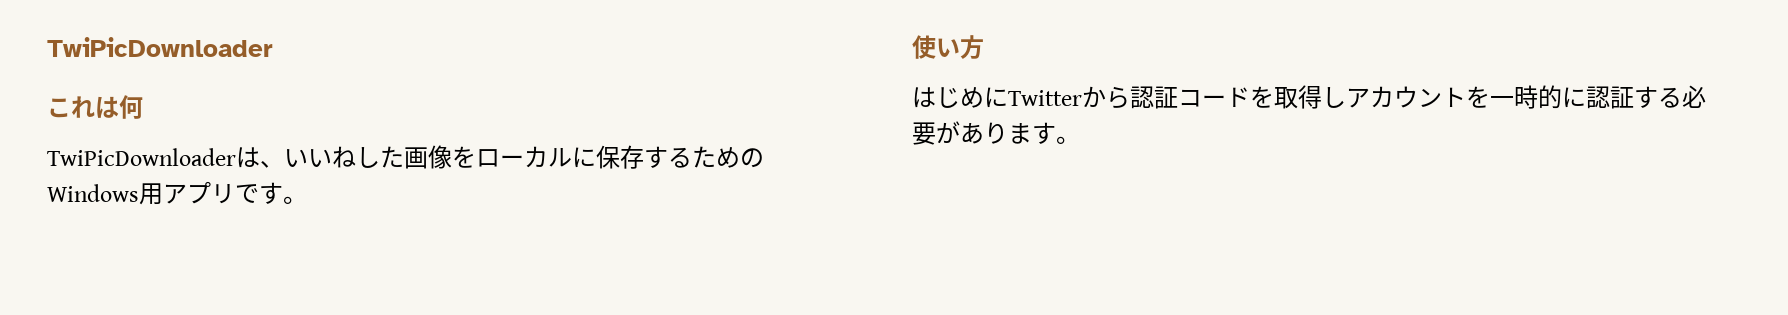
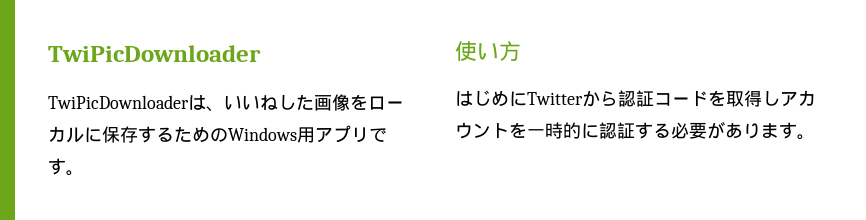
[47,37,273,57] [47,95,143,119] TwiPicDownloader // これは何 -> [48,45,261,62] TwiPicDownloader

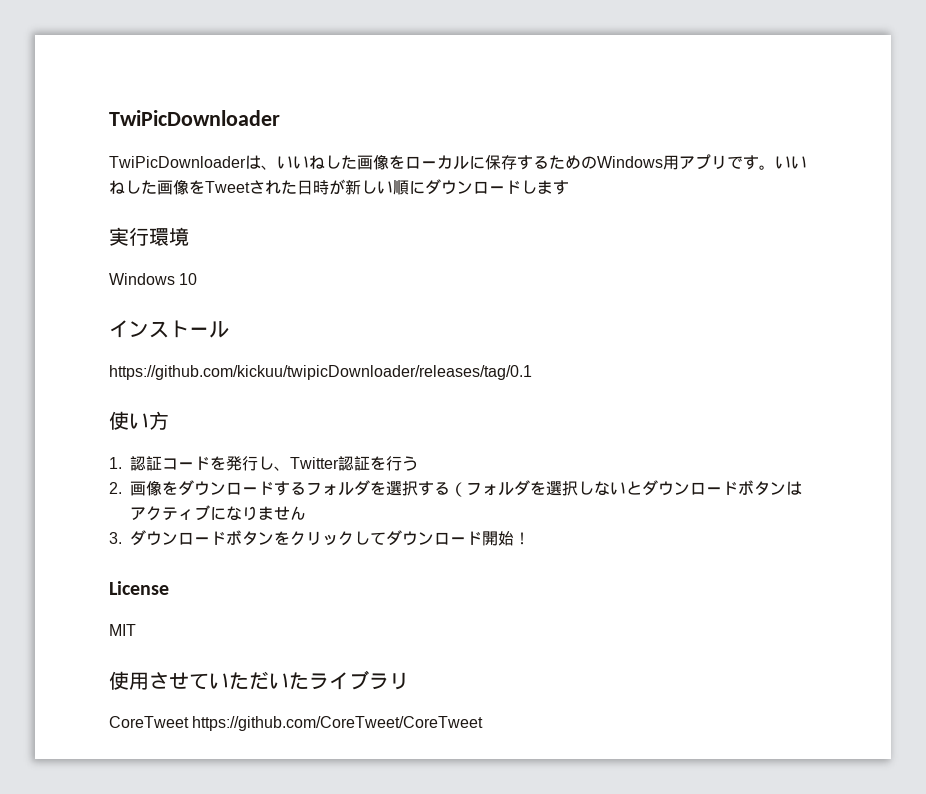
[455,41,521,61] [455,90,816,107] [455,121,815,140] // 使い方 // はじめにTwitterから認証コードを取得しアカウントを一時的に認証する必要があります。 -> [775,156,807,169] [109,179,569,195] [109,227,189,246] [109,273,198,285] [109,320,229,338] [109,365,532,380] [109,411,169,430] [109,456,418,471] [109,480,802,497] [130,505,306,521] [109,530,530,546] [109,581,169,595] [109,624,136,636] [109,670,409,690] [109,716,484,731] いいねした画像をTweetされた日時が新しい順にダウンロードします // 実行環境 // Windows 10 // インストール // https://github.com/kickuu/twipicDownloader/releases/tag/0.1 // 使い方 // 1.認証コードを発行し、Twitter認証を行う // 2.画像をダウンロードするフォルダを選択する（フォルダを選択しないとダウンロードボタンはアクティブになりません // 3.ダウンロードボタンをクリックしてダウンロード開始！ // License // MIT // 使用させていただいたライブラリ // CoreTweet https://github.com/CoreTweet/CoreTweet

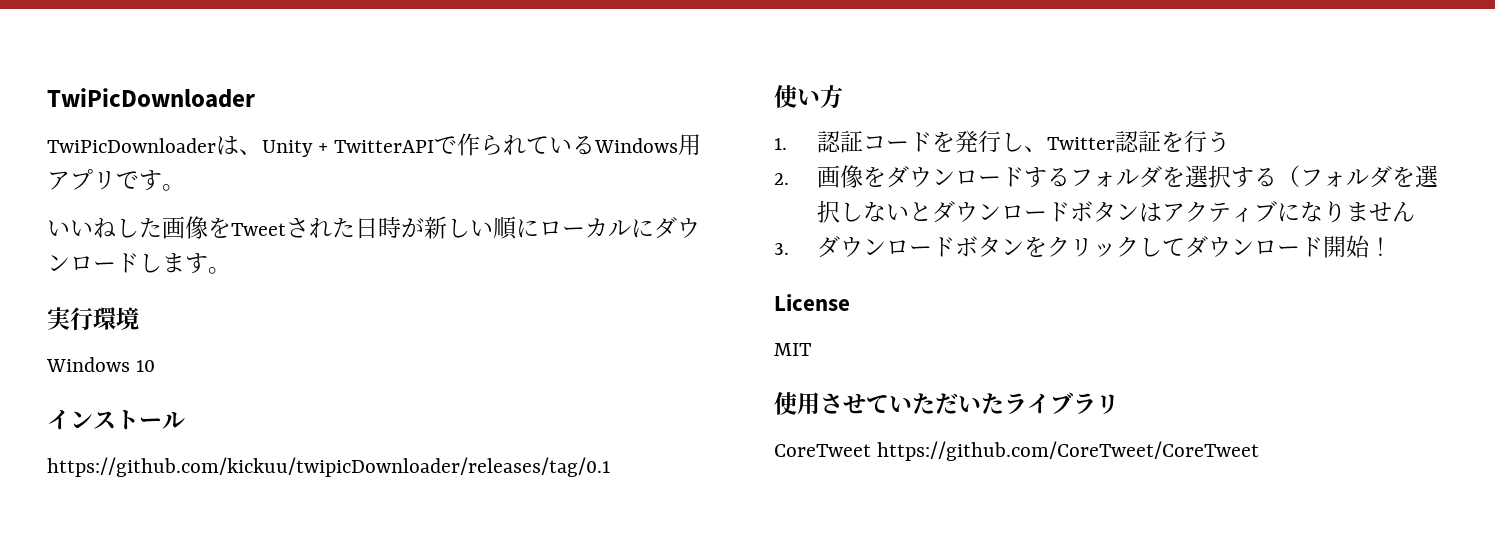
[277,155,597,170] いいねした画像をローカルに保存するための -> [262,133,596,157] Unity + TwitterAPIで作られている
(775, 167) none -> (185, 187) //
(425, 187) none -> [539,218,654,238] ローカルに
(569, 187) none -> [208,267,231,274] 。

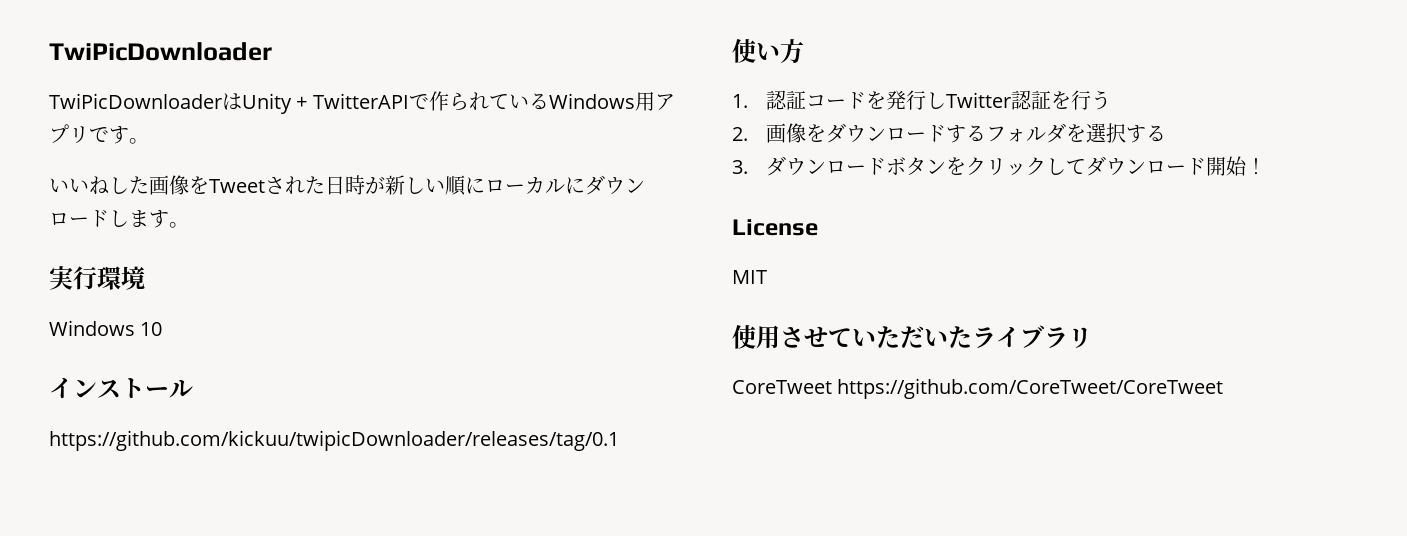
[239,149,262,155] 、 -> (242, 101) none
[1023,146,1047,152] 、 -> (946, 100) none
[1276,165,1439,188] [816,200,1415,223] （フォルダを選択しないとダウンロードボタンはアクティブになりません -> (1166, 133) none

